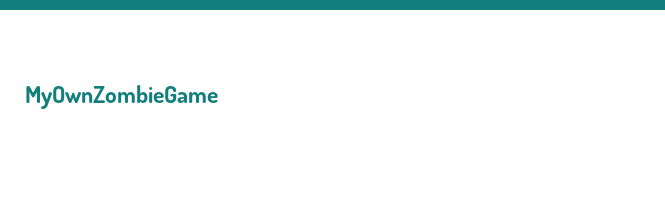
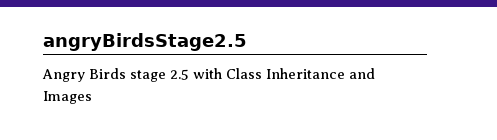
[25,85,218,109] MyOwnZombieGame -> [43,33,247,51] [42,68,375,82] [43,91,92,104] angryBirdsStage2.5 // Angry Birds stage 2.5 with Class Inheritance and Images

